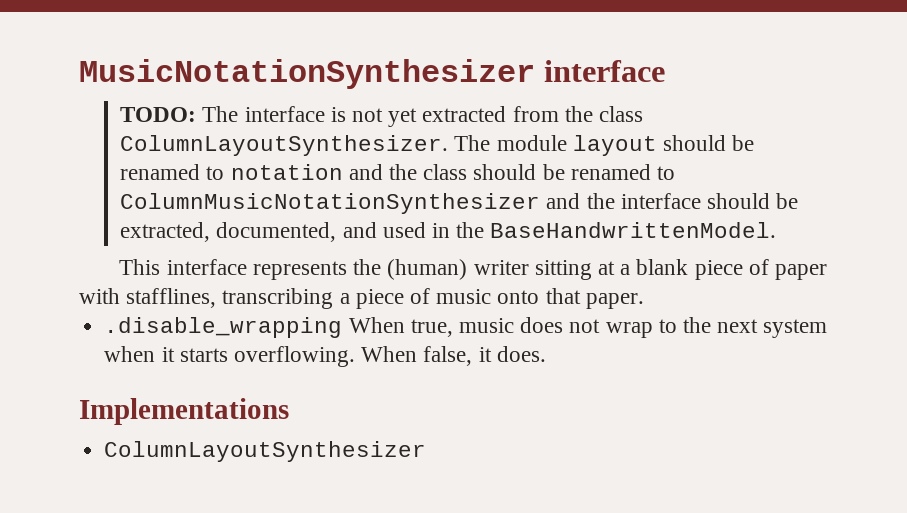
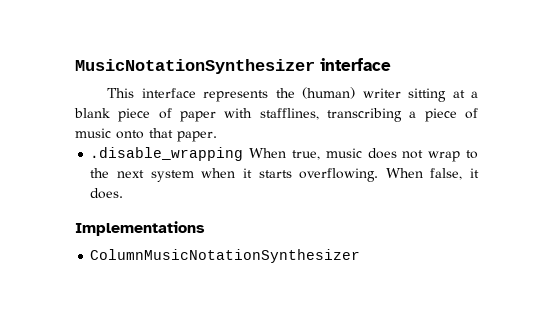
[120,106,644,127] [120,135,755,156] [120,164,676,180] [120,193,799,214] [120,222,777,242] // TODO: The interface is not yet extracted from the class ColumnLayoutSynthesizer. The module layout should be renamed to notation and the class should be renamed to ColumnMusicNotationSynthesizer and the interface should be extracted, documented, and used in the BaseHandwrittenModel. -> (391, 64) none
[104,441,427,462] ColumnLayoutSynthesizer -> [90,249,361,263] ColumnMusicNotationSynthesizer

